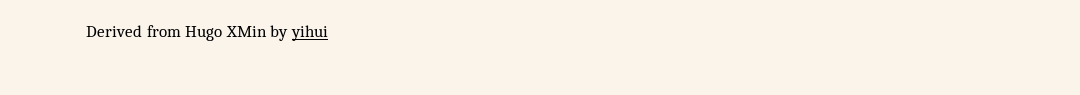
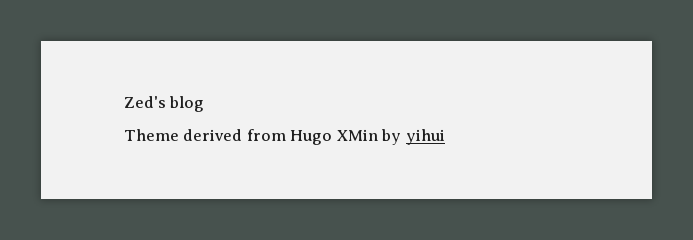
[86,25,142,37] Derived -> [124,96,205,112] [124,129,243,141] Zed's blog // Theme derived

